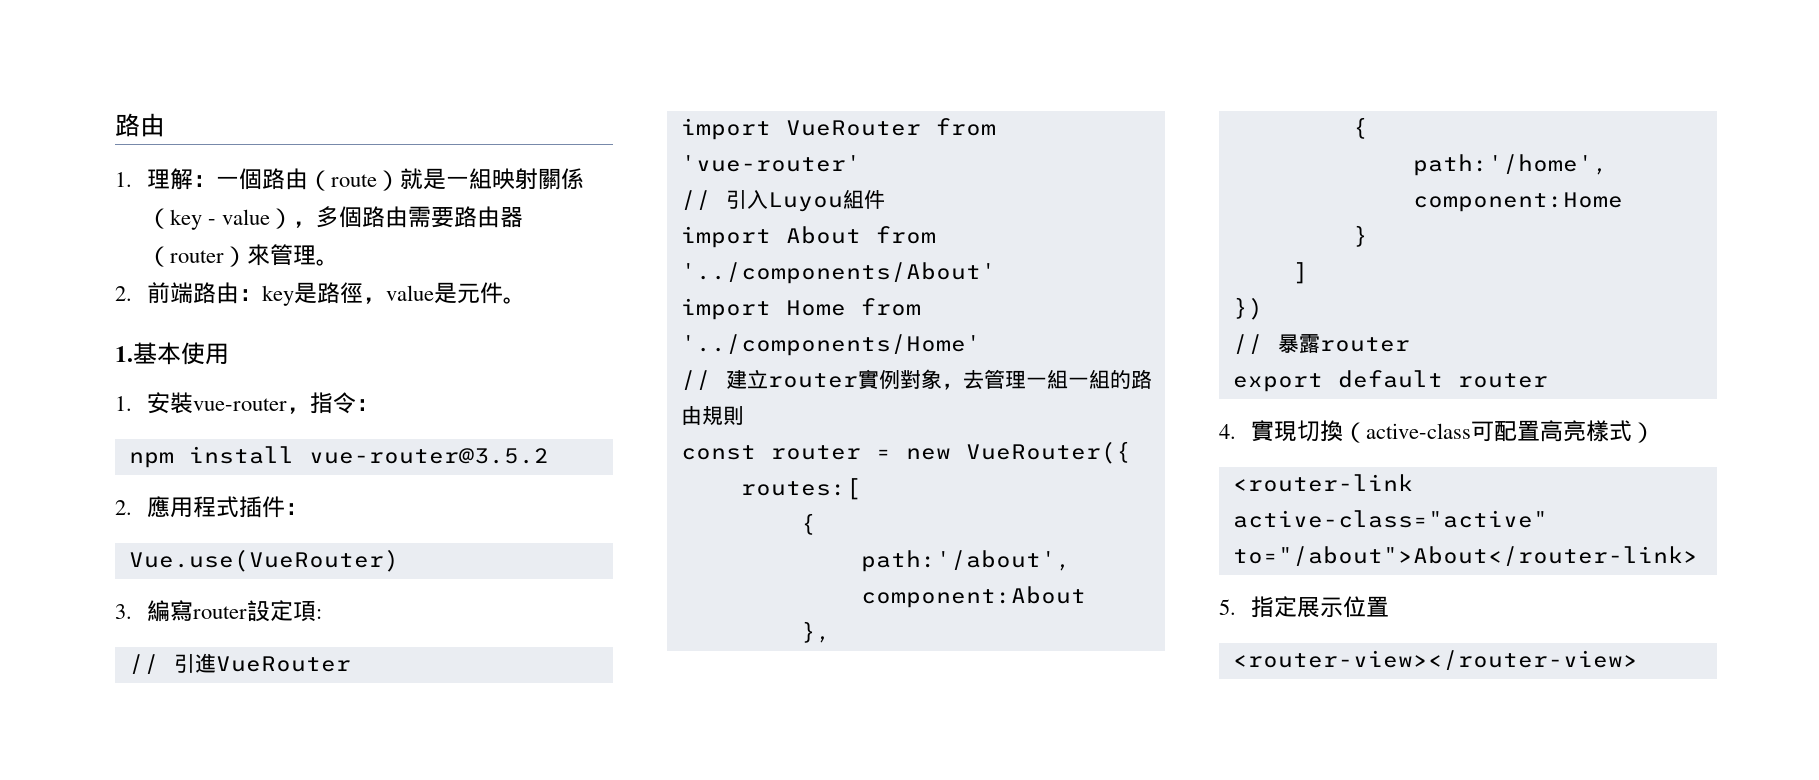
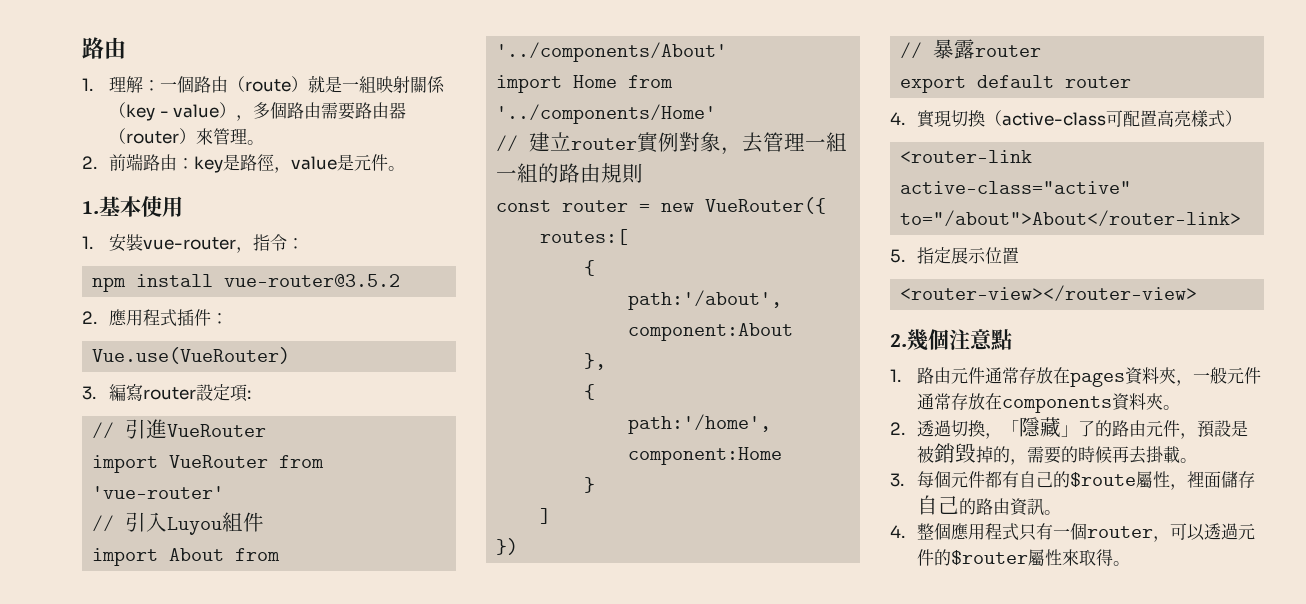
(1638, 660) none -> [890,329,1012,351] [890,367,1262,387] [917,393,1181,413] [890,417,1249,439] [917,443,1198,465] [890,471,1256,490] [917,495,1062,516] [890,523,1256,542] [917,549,1131,566] // 2.幾個注意點 // 1.路由元件通常存放在pages資料夾，一般元件通常存放在components資料夾。 // 2.透過切換，「隱藏」了的路由元件，預設是被銷毀掉的，需要的時候再去掛載。 // 3.每個元件都有自己的$route屬性，裡面儲存自己的路由資訊。 // 4.整個應用程式只有一個router，可以透過元件的$router屬性來取得。

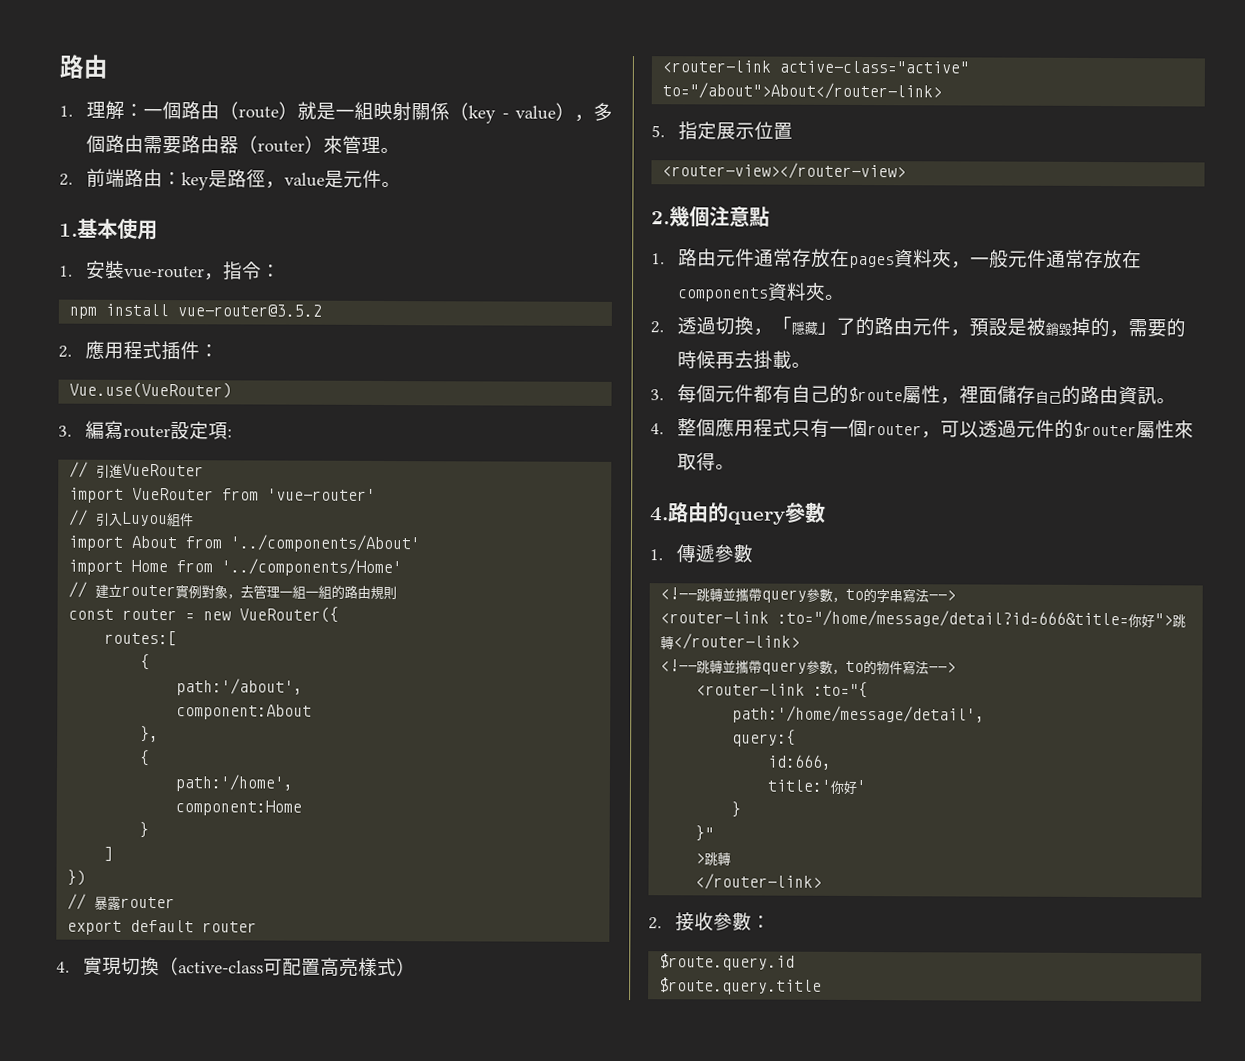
(1131, 563) none -> [650,502,826,525] [649,544,753,563] [660,587,957,603] [660,609,1187,629] [660,633,801,651] [660,659,957,676] [696,681,869,699] [732,705,986,724] [732,729,797,747] [767,754,833,770] [767,779,867,795] [731,801,742,818] [695,825,715,842] [695,852,732,867] [695,873,823,890] [648,912,771,932] [659,953,796,971] [659,977,823,995] // 4.路由的query參數 // 1.傳遞參數 // <!--跳轉並攜帶query參數，to的字串寫法--> // <router-link :to="/home/message/detail?id=666&title=你好">跳轉</router-link> // <!--跳轉並攜帶query參數，to的物件寫法--> // <router-link :to="{ // path:'/home/message/detail', // query:{ // id:666, // title:'你好' // } // }" // >跳轉 // </router-link> // 2.接收參數： // $route.query.id // $route.query.title

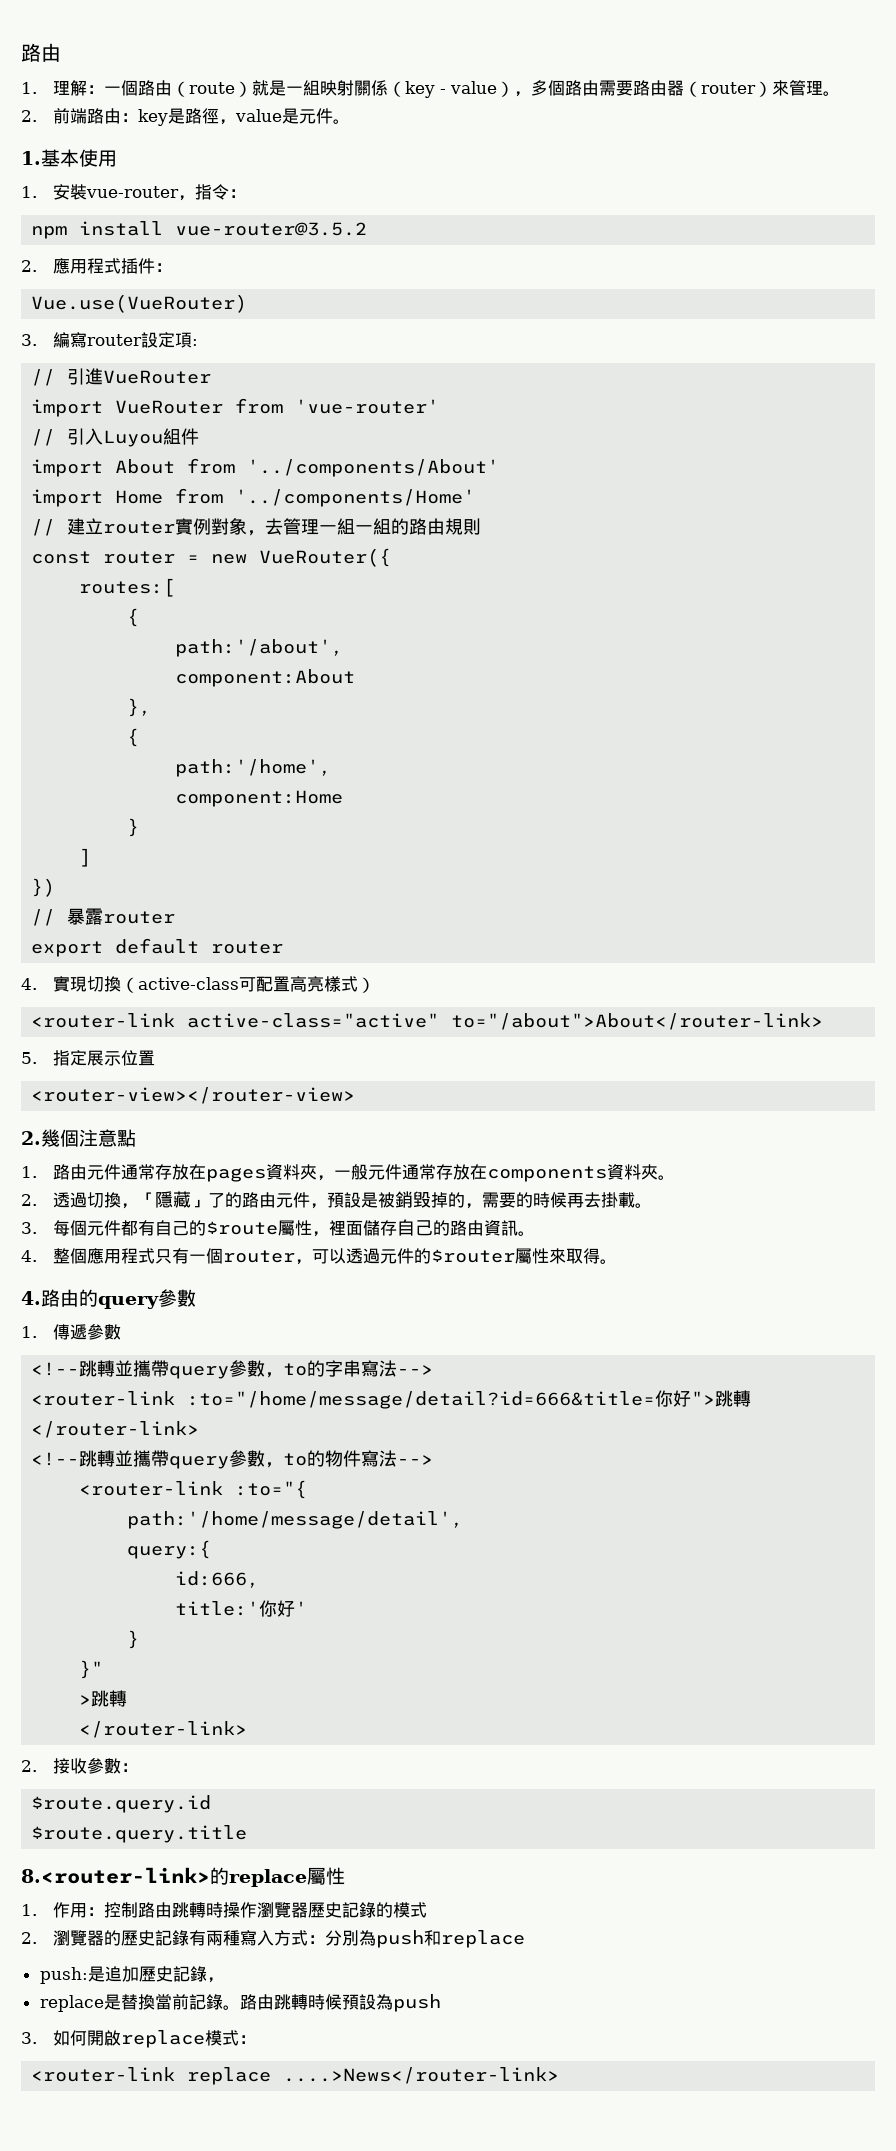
(823, 986) none -> [21,1867,345,1887] [21,1902,427,1918] [21,1930,525,1948] [39,1966,224,1984] [39,1994,441,2012] [21,2030,256,2048] [31,2067,560,2085] // 8.<router-link>的replace屬性 // 1.作用：控制路由跳轉時操作瀏覽器歷史記錄的模式 // 2.瀏覽器的歷史記錄有兩種寫入方式：分別為push和replace // push:是追加歷史記錄， // replace是替換當前記錄。路由跳轉時候預設為push // 3.如何開啟replace模式： // <router-link replace ....>News</router-link>

